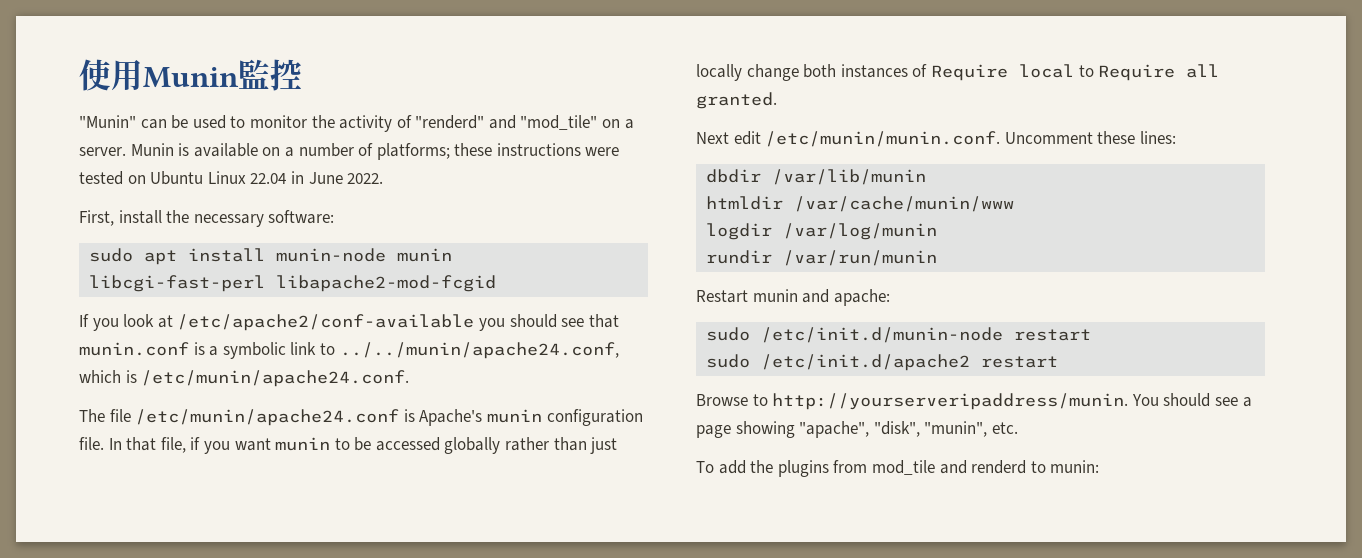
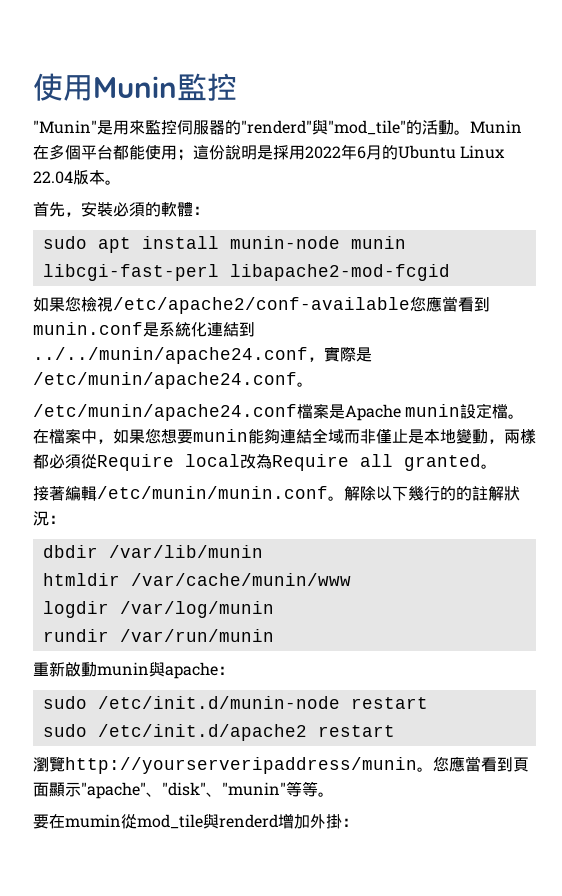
[140,115,634,132] [79,143,620,160] [79,171,384,185] [79,210,335,227] can be used to monitor the activity of "renderd" and "mod_tile" on a server. Munin is available on a number of platforms; these instructions were tested on Ubuntu Linux 22.04 in June 2022. // First, install the necessary software: -> [97,120,522,135] [33,144,506,161] [33,170,121,185] [33,201,209,217] 是用來監控伺服器的"renderd"與"mod_tile"的活動。Munin在多個平台都能使用；這份說明是採用2022年6月的Ubuntu Linux 22.04版本。 // 首先，安裝必須的軟體：
[79,314,619,331] [79,342,619,359] [79,370,410,387] [79,409,643,426] [79,437,618,454] [696,64,928,81] If you look at /etc/apache2/conf-available you should see that munin.conf is a symbolic link to ../../munin/apache24.conf, which is /etc/munin/apache24.conf. // The file /etc/munin/apache24.conf is Apache's munin configuration file. In that file, if you want munin to be accessed globally rather than just locally change both instances of -> [33,296,490,314] [33,322,255,337] [33,346,372,364] [33,372,313,389] [33,403,525,421] [33,428,536,444] [33,454,97,469] 如果您檢視/etc/apache2/conf-available您應當看到munin.conf是系統化連結到../../munin/apache24.conf，實際是/etc/munin/apache24.conf。 // /etc/munin/apache24.conf檔案是Apache munin設定檔。在檔案中，如果您想要munin能夠連結全域而非僅止是本地變動，兩樣都必須從
[1078,65,1094,77] to -> [240,454,272,469] 改為
[696,92,777,109] [696,131,1176,147] granted. // Next edit /etc/munin/munin.conf. Uncomment these lines: -> [404,454,497,471] [33,485,520,501] [33,511,65,526] granted。 // 接著編輯/etc/munin/munin.conf。解除以下幾行的的註解狀況：
[696,289,890,306] Restart munin and apache: -> [33,661,234,679] 重新啟動munin與apache：
[696,393,1252,410] [696,421,1018,438] [696,460,1100,477] Browse to http://yourserveripaddress/munin. You should see a page showing "apache", "disk", "munin", etc. // To add the plugins from mod_tile and renderd to munin: -> [33,756,529,774] [33,781,334,799] [33,813,358,829] 瀏覽http://yourserveripaddress/munin。您應當看到頁面顯示"apache"、"disk"、"munin"等等。 // 要在mumin從mod_tile與renderd增加外掛：

